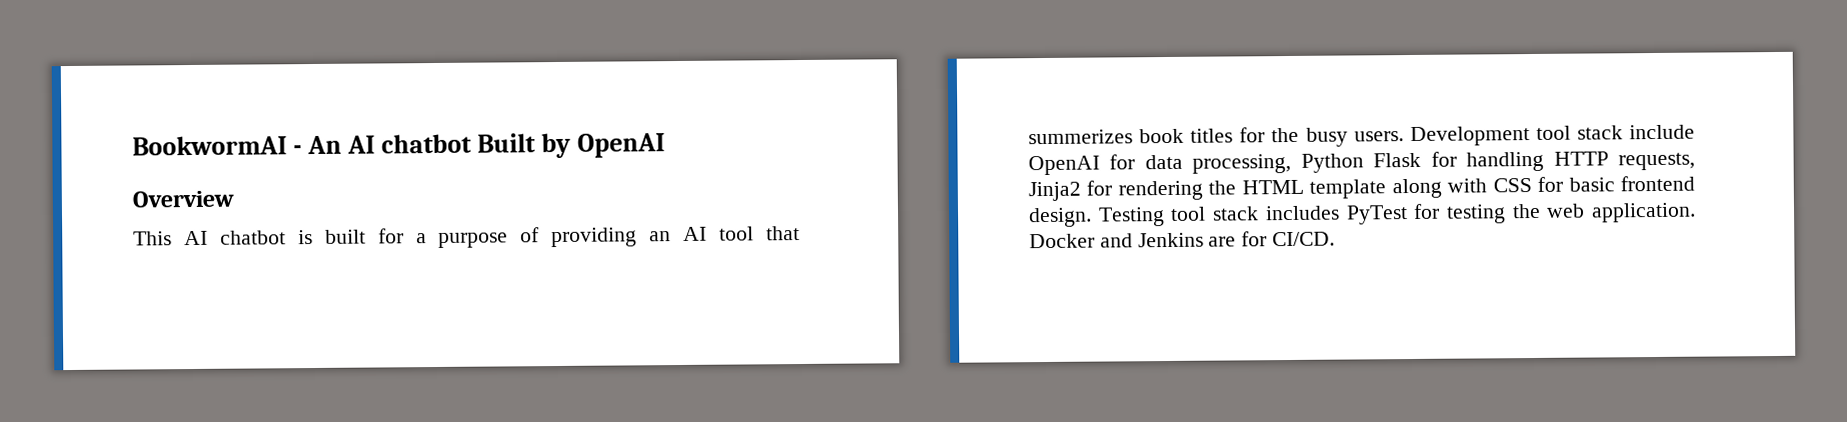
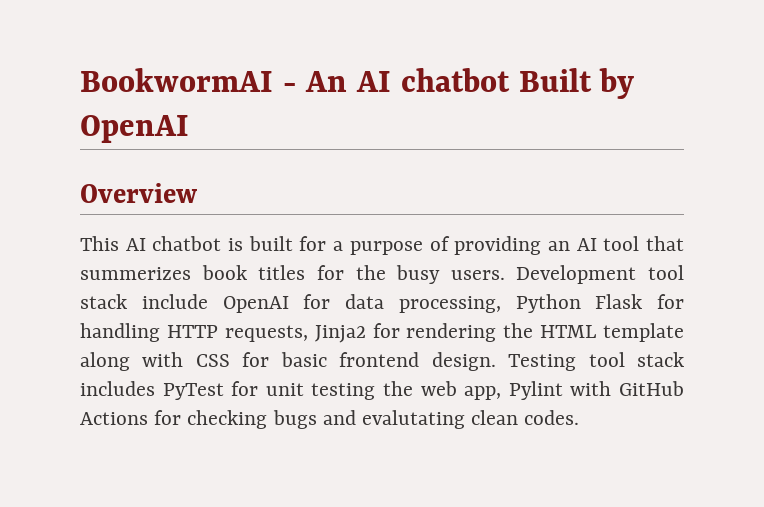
(1441, 211) none -> [265,383,304,396] unit
[1591,202,1696,223] [1029,231,1336,249] application. Docker and Jenkins are for CI/CD. -> [464,381,685,400] [80,410,580,429] app, Pylint with GitHub Actions for checking bugs and evalutating clean codes.

